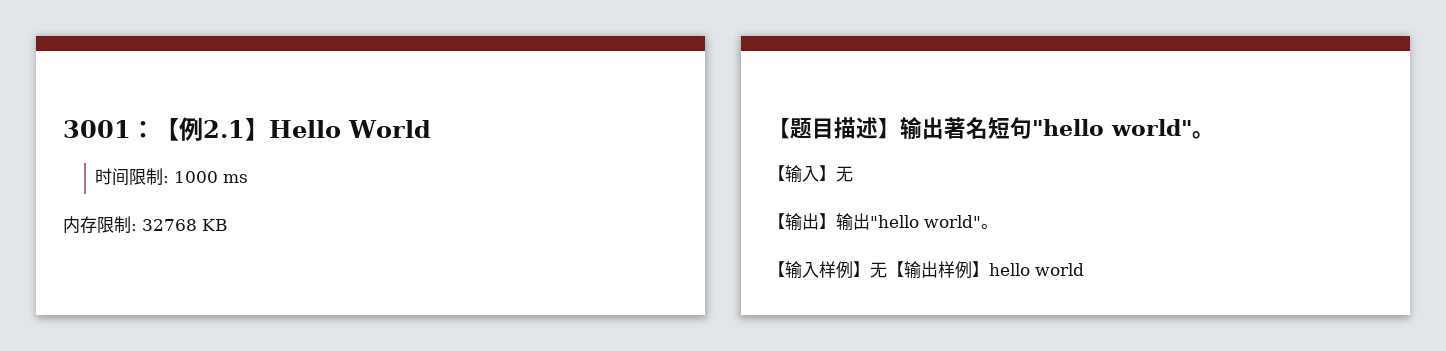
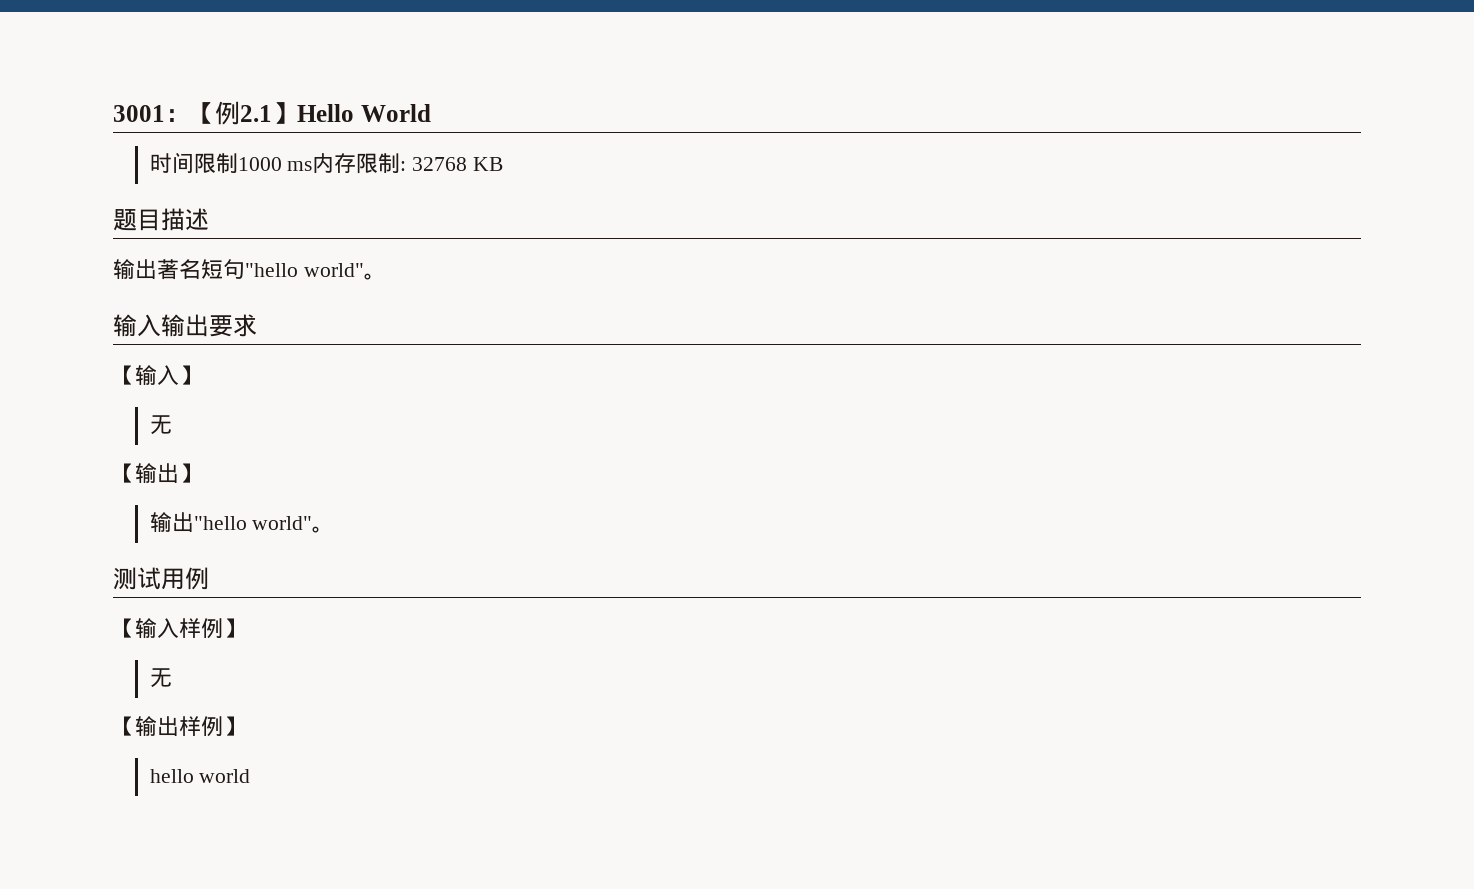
[163,176,170,183] : -> (238, 163) none
(249, 178) // -> (313, 166) none
[768,118,790,139] 【 -> (504, 164) none
[878,118,900,139] 】 -> (209, 219) //
(1214, 135) none -> [113,314,257,337] // 输入输出要求
(836, 173) none -> (201, 375) //
(836, 221) none -> (201, 473) //
(998, 226) none -> [113,567,209,590] // 测试用例
[870,262,887,278] 无 -> [149,668,172,688] // 无 //
(989, 269) none -> (245, 726) //

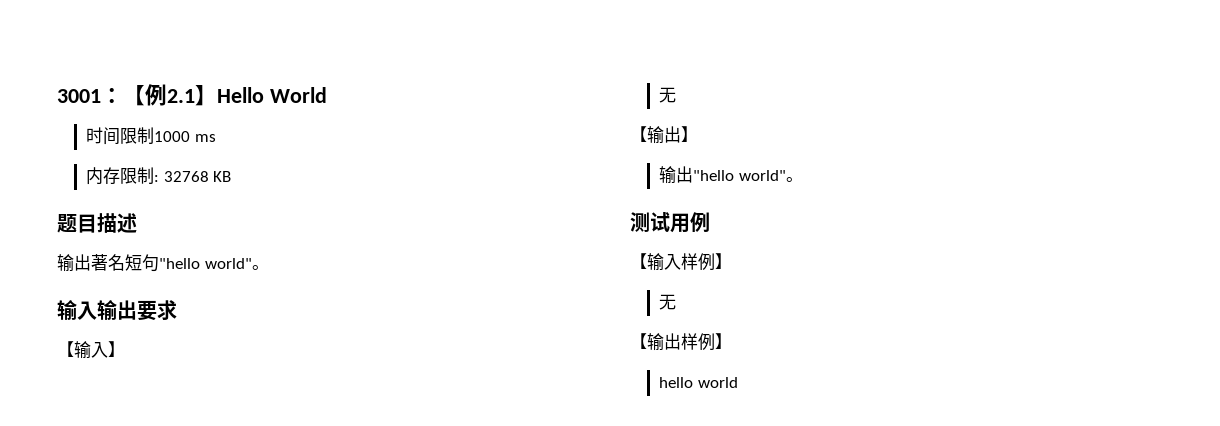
(313, 166) none -> (216, 138) //

